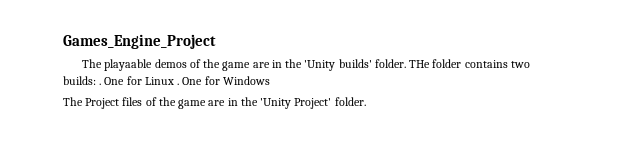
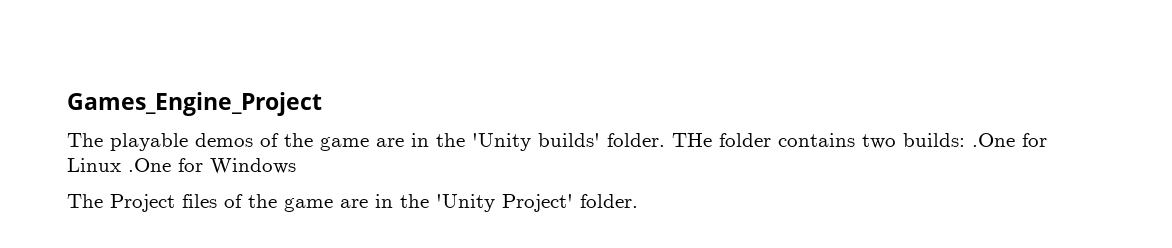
[104,59,153,71] playaable -> [110,133,188,151] playable
[99,76,203,85] . One for Linux . One -> [972,133,1047,147] [67,158,171,172] .One for Linux .One

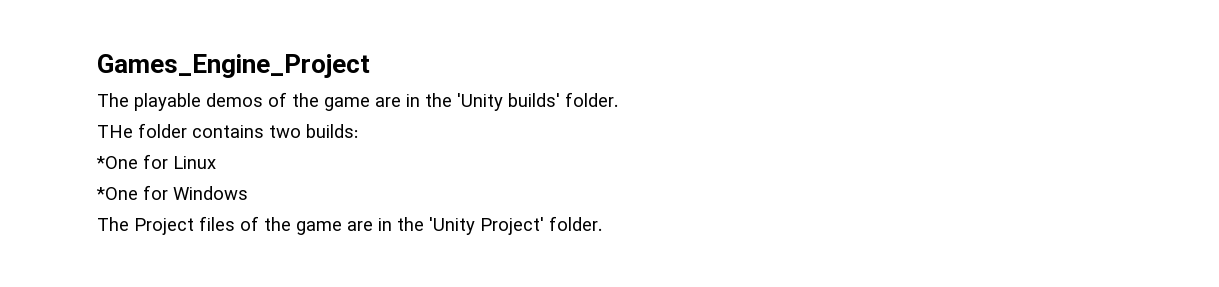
(665, 140) none -> (618, 99) //
[972,133,1015,147] .One -> [96,156,138,169] // *One
[128,158,171,172] .One -> [96,187,138,200] // *One

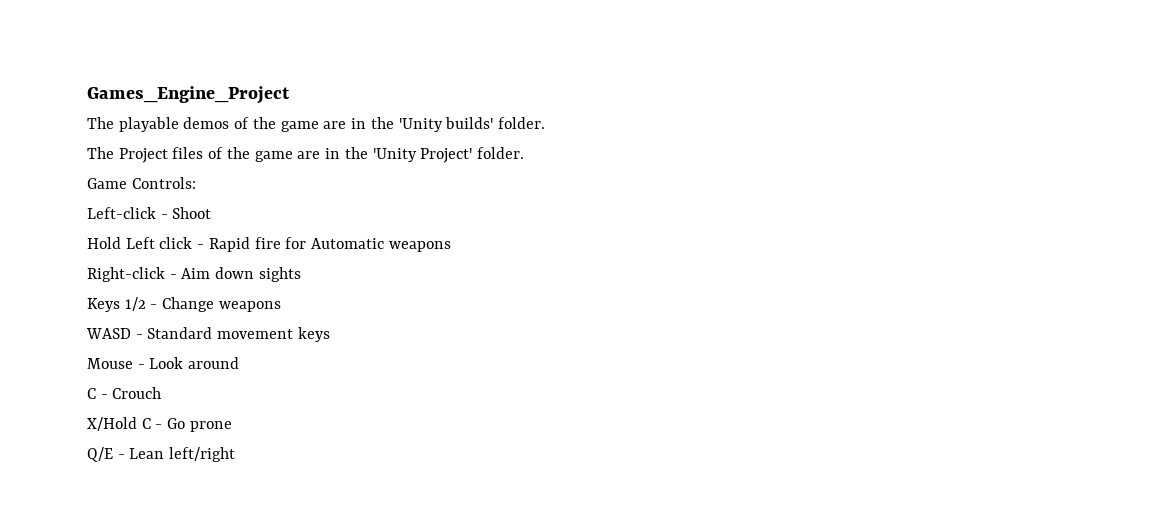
[97,123,358,138] [96,154,216,169] [96,185,248,200] // THe folder contains two builds: // *One for Linux // *One for Windows -> (545, 123) none
(602, 223) none -> [87,177,196,189] [87,207,212,219] [87,237,451,252] [87,267,301,282] [87,297,281,312] [86,327,330,342] [87,357,240,369] [87,387,162,399] [87,417,232,432] [87,447,236,462] // Game Controls: // Left-click - Shoot // Hold Left click - Rapid fire for Automatic weapons // Right-click - Aim down sights // Keys 1/2 - Change weapons // WASD - Standard movement keys // Mouse - Look around // C - Crouch // X/Hold C - Go prone // Q/E - Lean left/right

